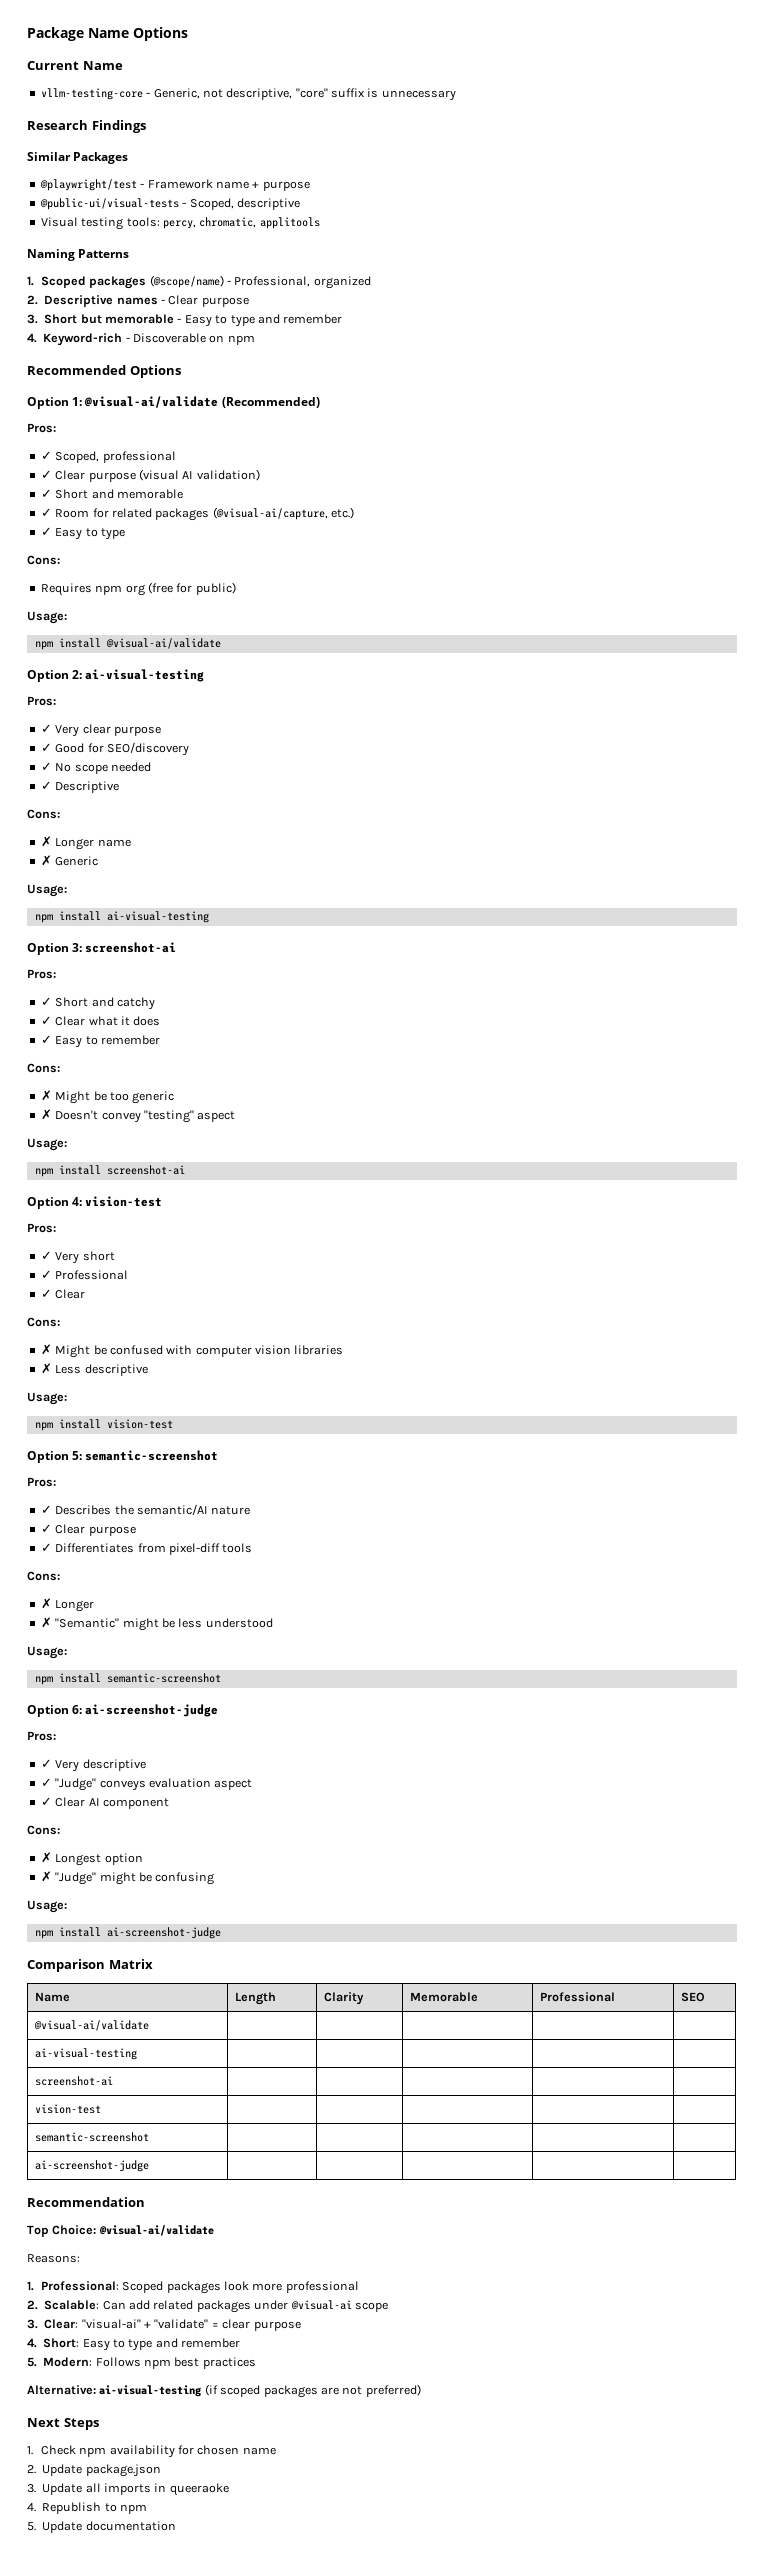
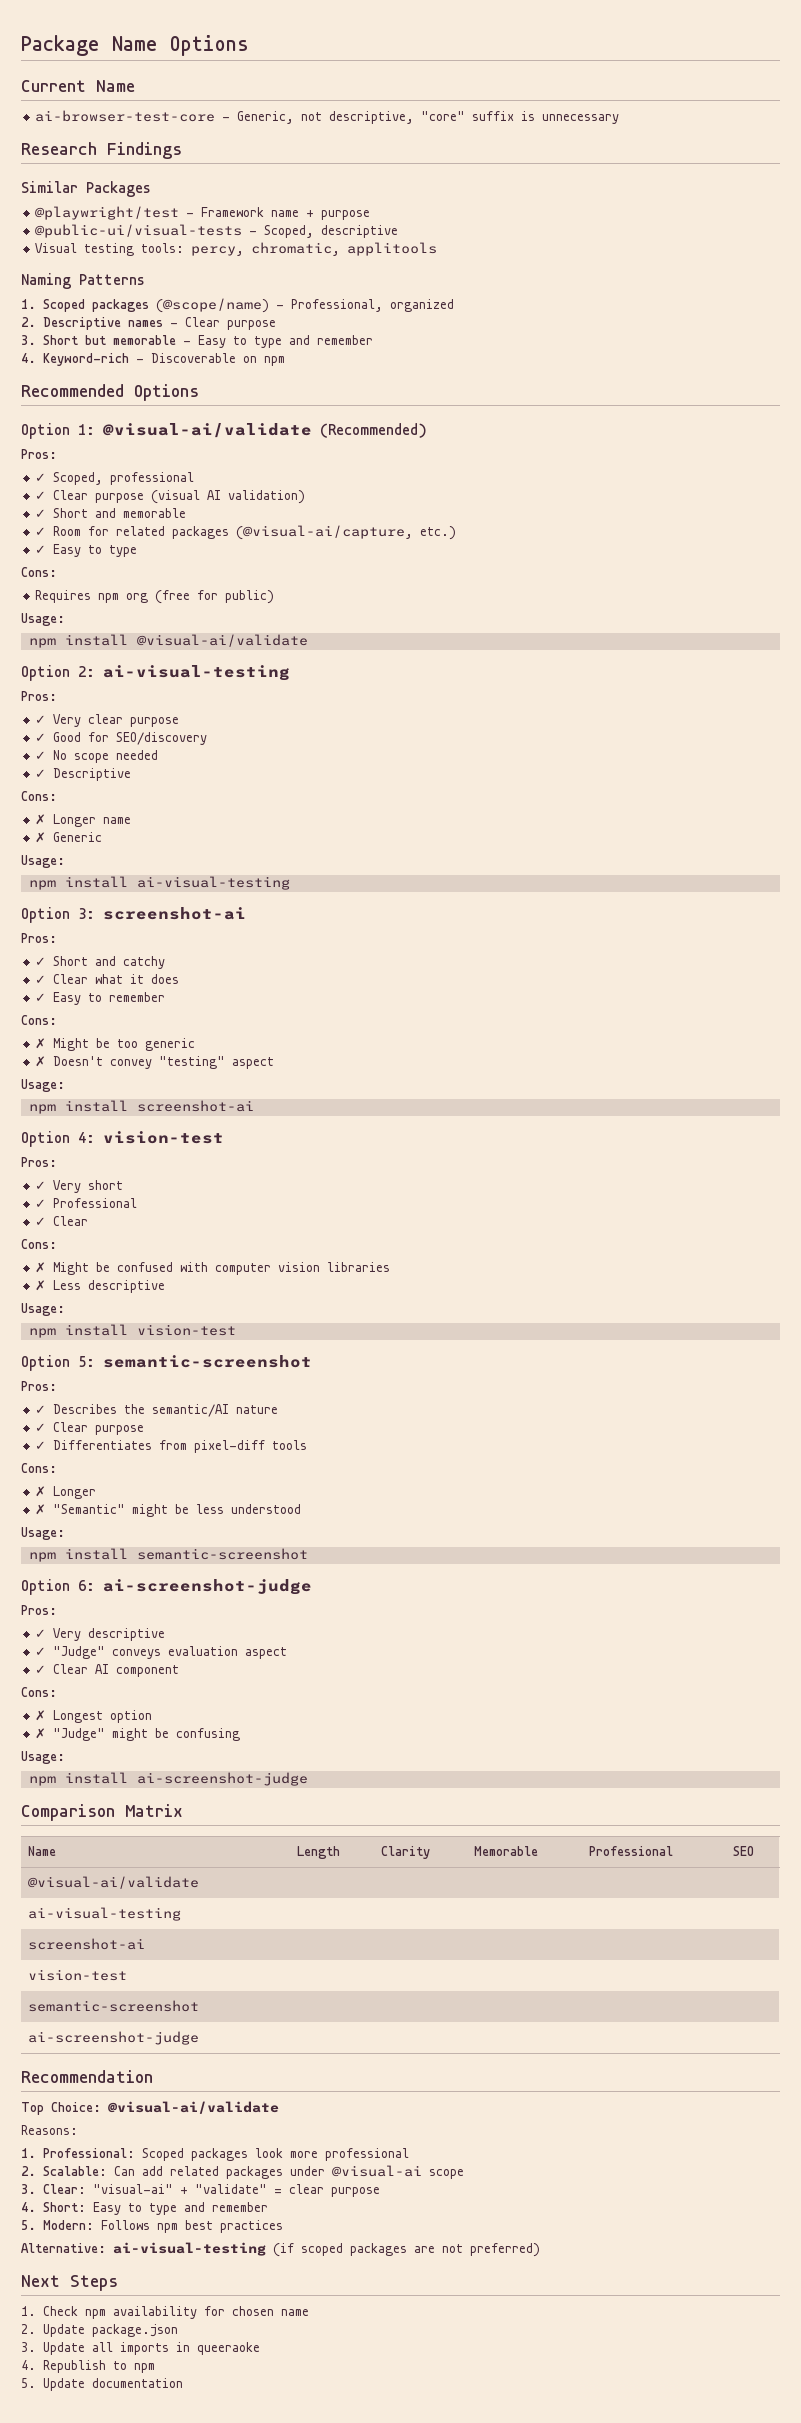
[40,88,143,100] vllm-testing-core -> [35,110,216,122] ai-browser-test-core

